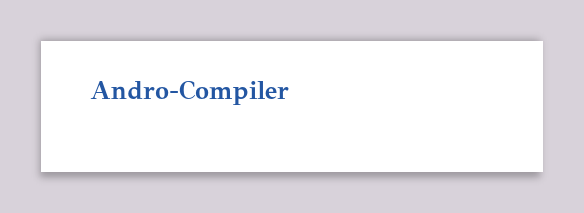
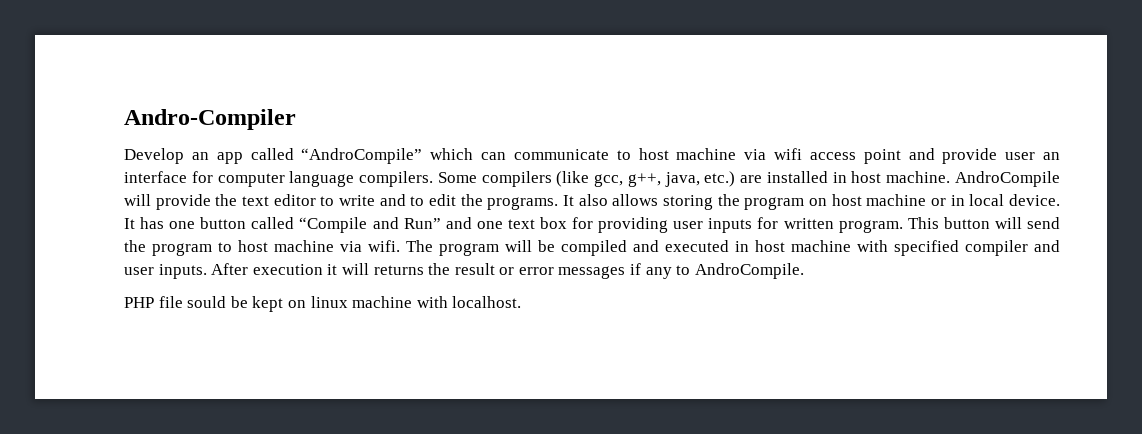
(289, 92) none -> [124,148,1061,164] [124,171,1060,187] [124,194,1060,210] [124,217,1060,233] [124,240,1060,256] [124,263,804,279] [124,296,522,312] // Develop an app called “AndroCompile” which can communicate to host machine via wifi access point and provide user an interface for computer language compilers. Some compilers (like gcc, g++, java, etc.) are installed in host machine. AndroCompile will provide the text editor to write and to edit the programs. It also allows storing the program on host machine or in local device. It has one button called “Compile and Run” and one text box for providing user inputs for written program. This button will send the program to host machine via wifi. The program will be compiled and executed in host machine with specified compiler and user inputs. After execution it will returns the result or error messages if any to AndroCompile. // PHP file sould be kept on linux machine with localhost.

